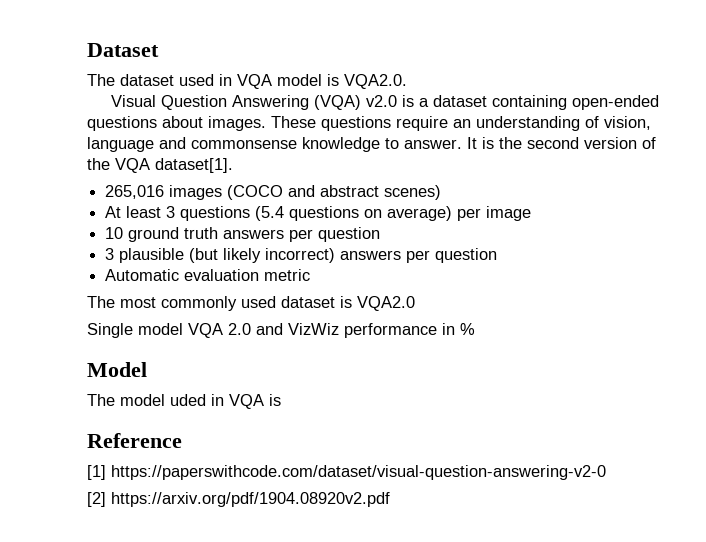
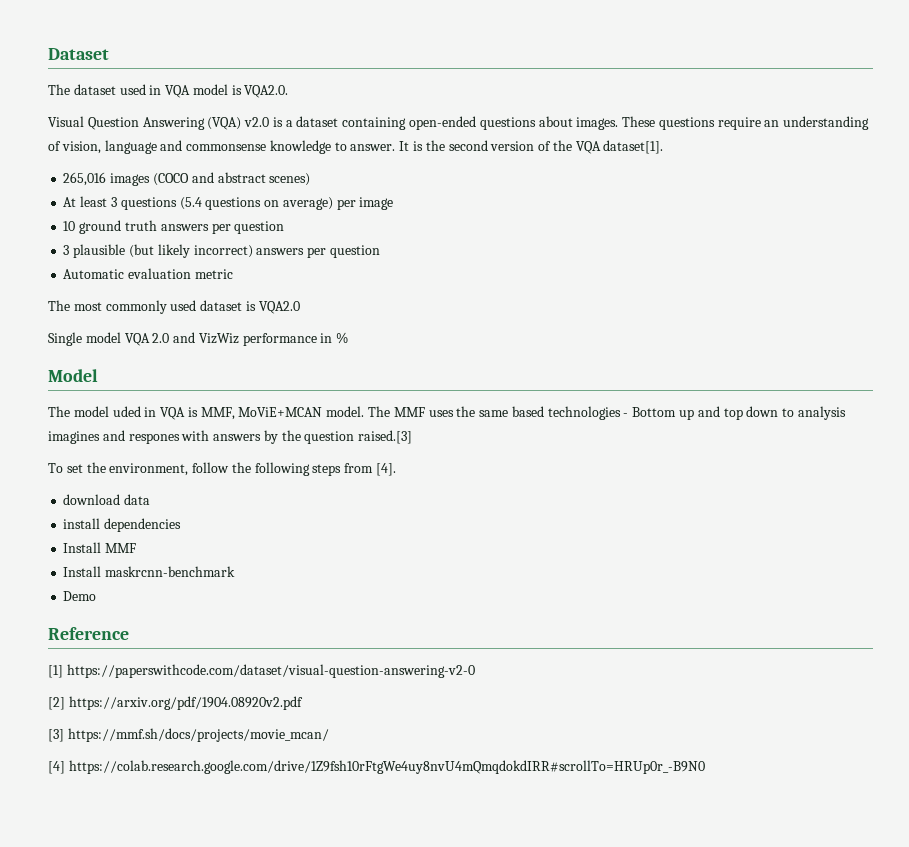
(281, 400) none -> [200,406,846,420] [48,430,413,444] [48,462,397,476] [63,494,151,505] [63,518,182,532] [63,542,137,553] [63,566,236,577] [63,591,97,601] MMF, MoViE+MCAN model. The MMF uses the same based technologies - Bottom up and top down to analysis imagines and respones with answers by the question raised.[3] // To set the environment, follow the following steps from [4]. // download data // install dependencies // Install MMF // Install maskrcnn-benchmark // Demo
(390, 499) none -> [48,728,329,742] [48,760,705,774] // [3] https://mmf.sh/docs/projects/movie_mcan/ // [4] https://colab.research.google.com/drive/1Z9fsh10rFtgWe4uy8nvU4mQmqdokdIRR#scrollTo=HRUp0r_-B9N0

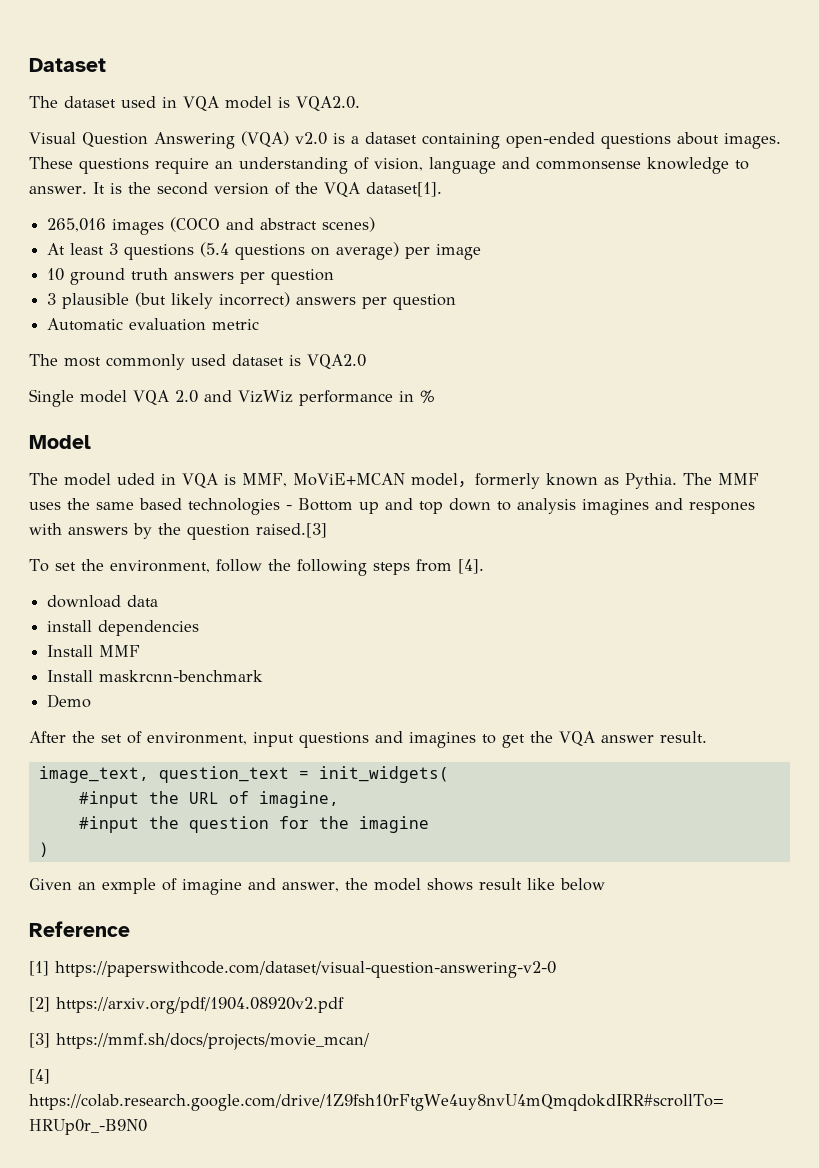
[326,406,365,417] model. -> [410,473,677,489] model，formerly known as Pythia.
(97, 596) none -> [29,731,707,748] [38,766,449,783] [78,791,339,808] [78,816,429,833] [38,842,49,857] [29,878,605,895] // After the set of environment, input questions and imagines to get the VQA answer result. // image_text, question_text = init_widgets( // #input the URL of imagine, // #input the question for the imagine // ) // Given an exmple of imagine and answer, the model shows result like below

